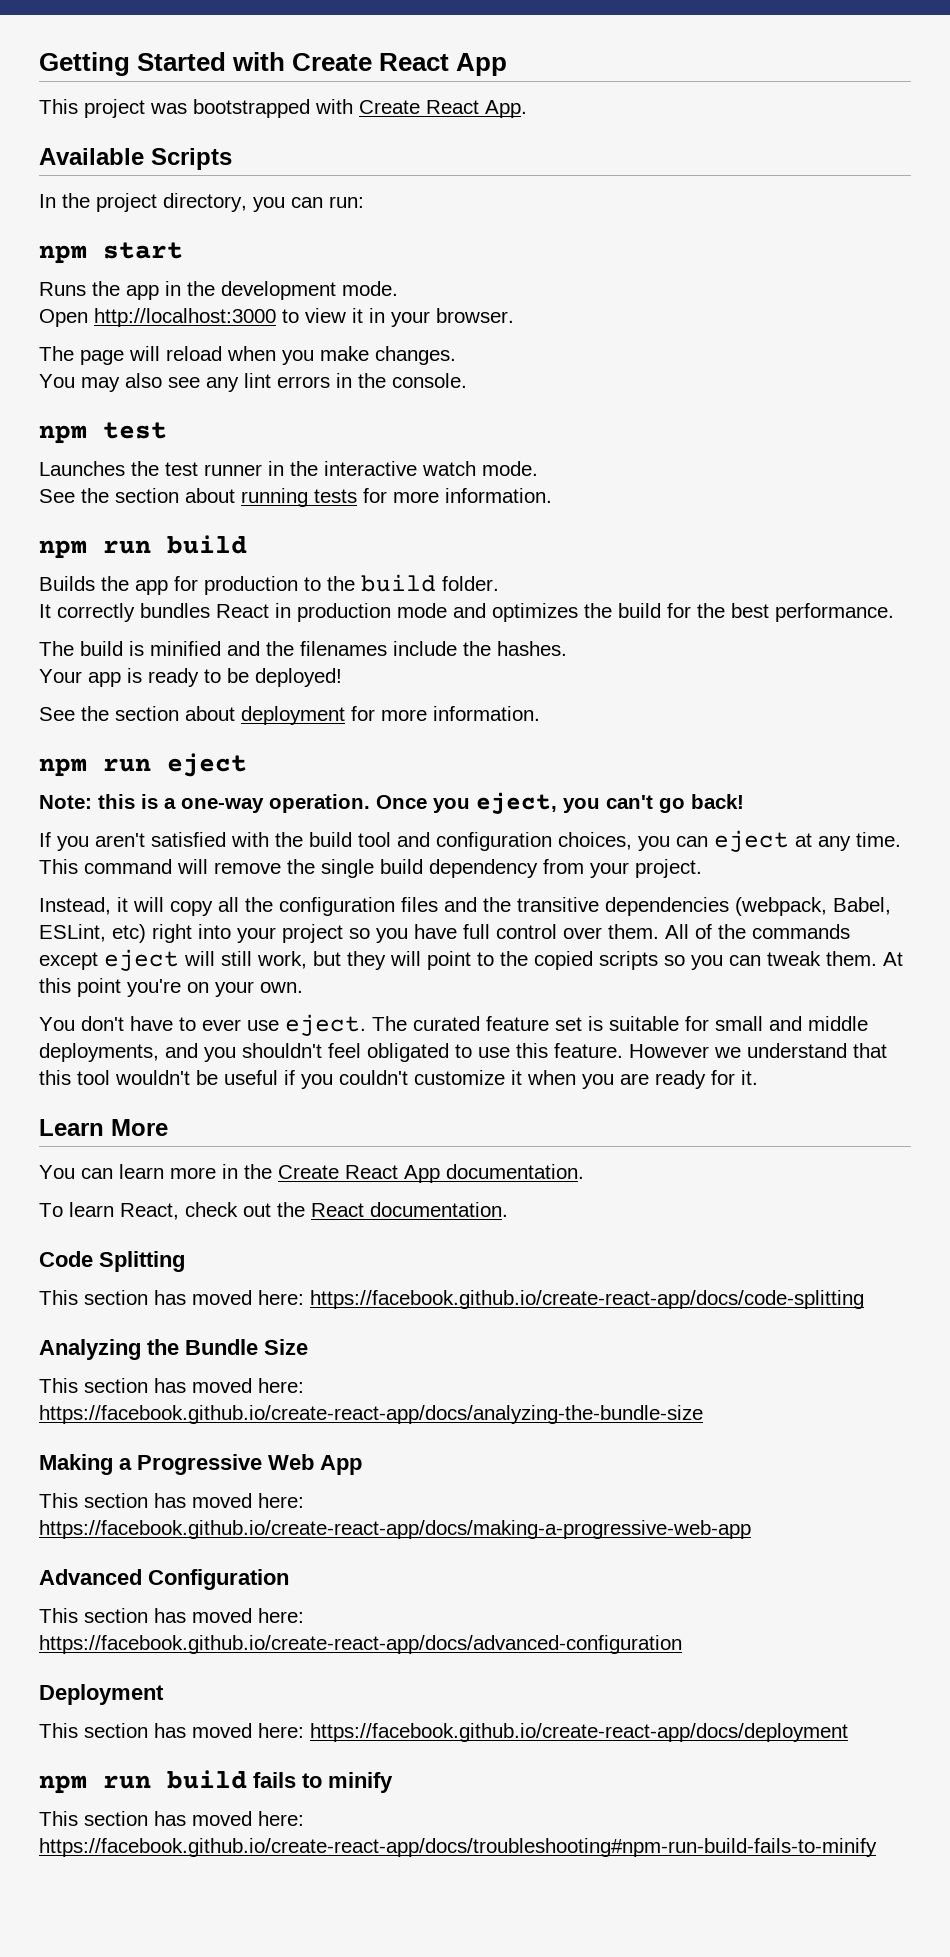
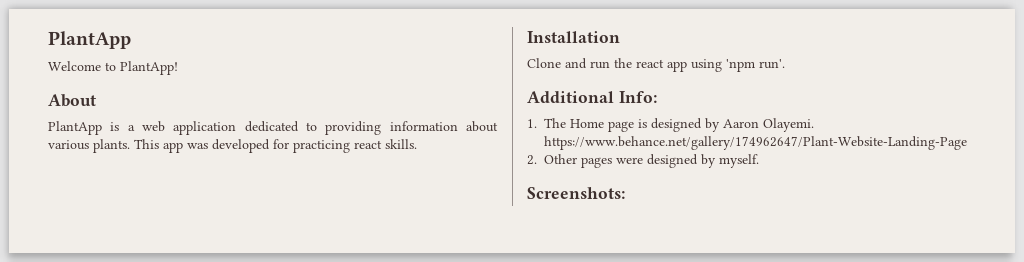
[39,52,508,76] [39,99,527,118] [39,148,232,170] [39,193,364,212] [39,242,183,264] [39,281,398,300] [39,308,514,327] [39,346,456,365] [39,373,467,392] [39,422,167,444] [39,461,538,476] [39,488,552,507] [39,535,247,559] [39,574,499,595] [39,603,894,622] [39,641,567,656] [39,668,342,687] [39,706,540,725] [39,753,247,777] [39,792,744,814] [39,830,901,852] [39,859,702,878] [39,897,891,916] [39,924,850,943] [39,949,903,971] [39,978,303,997] [39,1014,868,1036] [39,1043,887,1062] [39,1070,758,1089] [39,1119,168,1136] [39,1164,584,1183] [39,1202,508,1220] [39,1251,185,1272] [39,1290,864,1309] [39,1339,308,1360] [39,1378,304,1393] [39,1405,703,1424] [39,1454,362,1475] [39,1493,304,1508] [39,1520,751,1539] [39,1569,289,1590] [39,1608,304,1623] [39,1635,682,1654] [39,1684,164,1705] [39,1723,848,1742] [39,1770,393,1794] [39,1811,304,1826] [39,1838,877,1857] Getting Started with Create React App // This project was bootstrapped with Create React App. // Available Scripts // In the project directory, you can run: // npm start // Runs the app in the development mode. // Open http://localhost:3000 to view it in your browser. // The page will reload when you make changes. // You may also see any lint errors in the console. // npm test // Launches the test runner in the interactive watch mode. // See the section about running tests for more information. // npm run build // Builds the app for production to the build folder. // It correctly bundles React in production mode and optimizes the build for the best performance. // The build is minified and the filenames include the hashes. // Your app is ready to be deployed! // See the section about deployment for more information. // npm run eject // Note: this is a one-way operation. Once you eject, you can't go back! // If you aren't satisfied with the build tool and configuration choices, you can eject at any time. This command will remove the single build dependency from your project. // Instead, it will copy all the configuration files and the transitive dependencies (webpack, Babel, ESLint, etc) right into your project so you have full control over them. All of the commands except eject will still work, but they will point to the copied scripts so you can tweak them. At this point you're on your own. // You don't have to ever use eject. The curated feature set is suitable for small and middle deployments, and you shouldn't feel obligated to use this feature. However we understand that this tool wouldn't be useful if you couldn't customize it when you are ready for it. // Learn More // You can learn more in the Create React App documentation. // To learn React, check out the React documentation. // Code Splitting // This section has moved here: https://facebook.github.io/create-react-app/docs/code-splitting // Analyzing the Bundle Size // This section has moved here: https://facebook.github.io/create-react-app/docs/analyzing-the-bundle-size // Making a Progressive Web App // This section has moved here: https://facebook.github.io/create-react-app/docs/making-a-progressive-web-app // Advanced Configuration // This section has moved here: https://facebook.github.io/create-react-app/docs/advanced-configuration // Deployment // This section has moved here: https://facebook.github.io/create-react-app/docs/deployment // npm run build fails to minify // This section has moved here: https://facebook.github.io/create-react-app/docs/troubleshooting#npm-run-build-fails-to-minify -> [48,31,131,49] [48,61,178,75] [48,94,96,107] [48,121,498,135] [48,139,417,153] [527,31,620,43] [527,58,785,72] [527,91,657,103] [527,118,814,132] [544,136,967,150] [527,154,759,168] [527,187,625,199] PlantApp // Welcome to PlantApp! // About // PlantApp is a web application dedicated to providing information about various plants. This app was developed for practicing react skills. // Installation // Clone and run the react app using 'npm run'. // Additional Info: // 1. The Home page is designed by Aaron Olayemi. https://www.behance.net/gallery/174962647/Plant-Website-Landing-Page // 2. Other pages were designed by myself. // Screenshots:

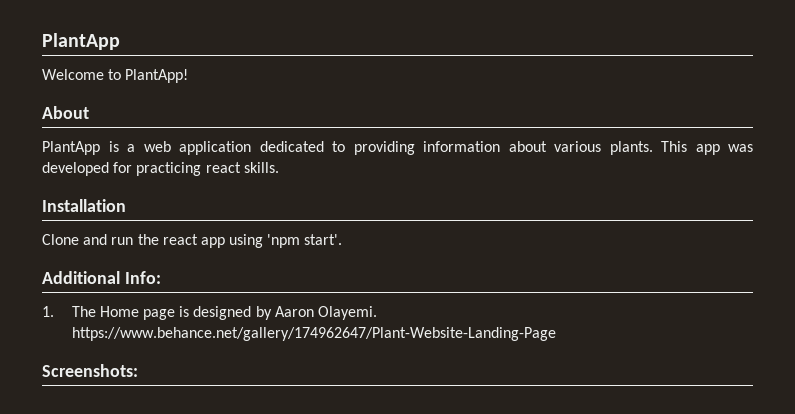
[759,59,785,69] run'. -> [304,234,343,245] start'.
[527,154,759,168] // 2. Other pages were designed by myself. -> (556, 334) none

